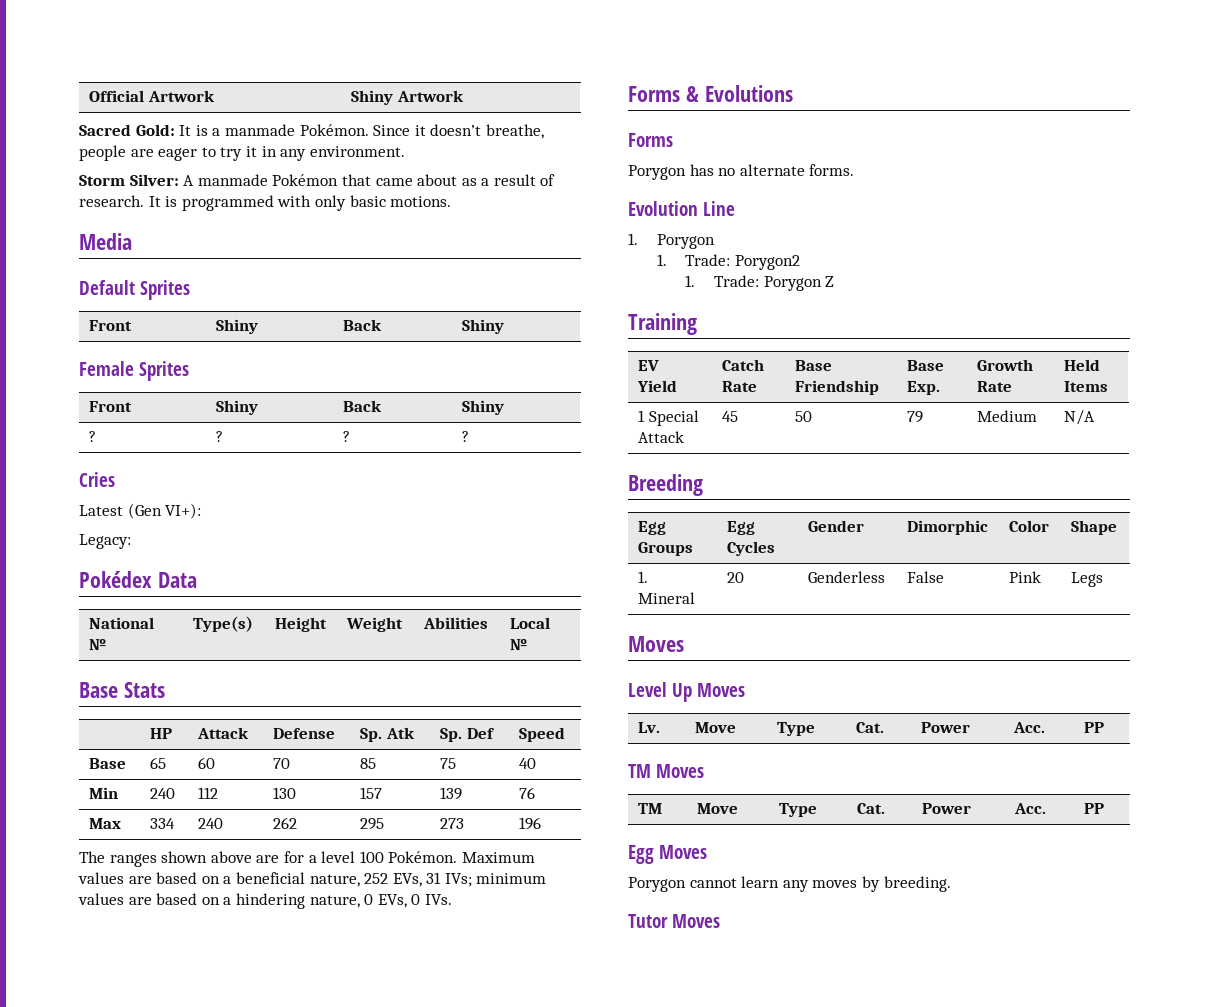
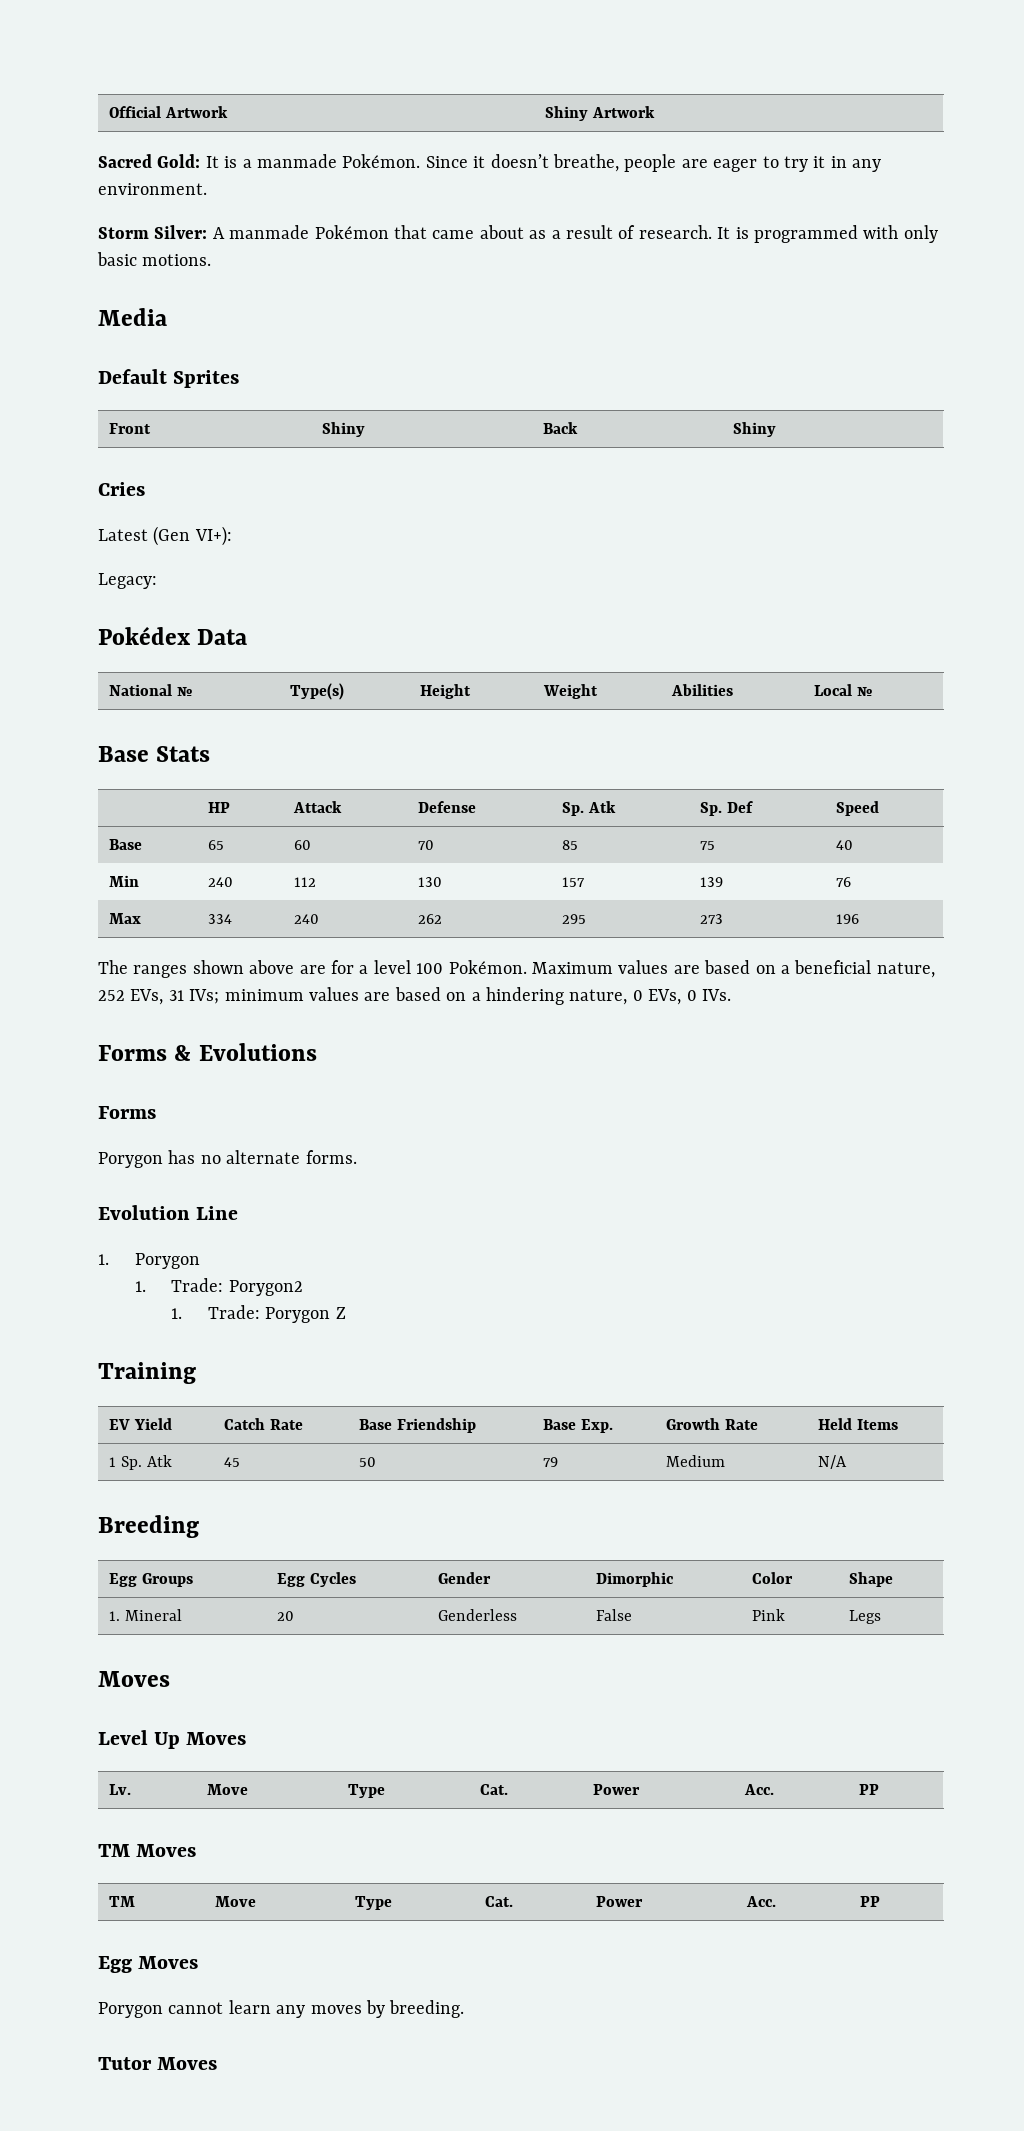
[79,361,190,381] [89,401,133,412] [216,400,259,415] [343,400,383,412] [462,400,505,415] [89,431,97,442] [216,431,224,442] [343,431,351,442] [462,431,470,442] // Female Sprites // Front | Shiny | Back | Shiny // ? | ? | ? | ? -> (776, 429) none
[648,410,699,426] [638,431,685,443] Special Attack -> [120,1455,172,1470] Sp. Atk

